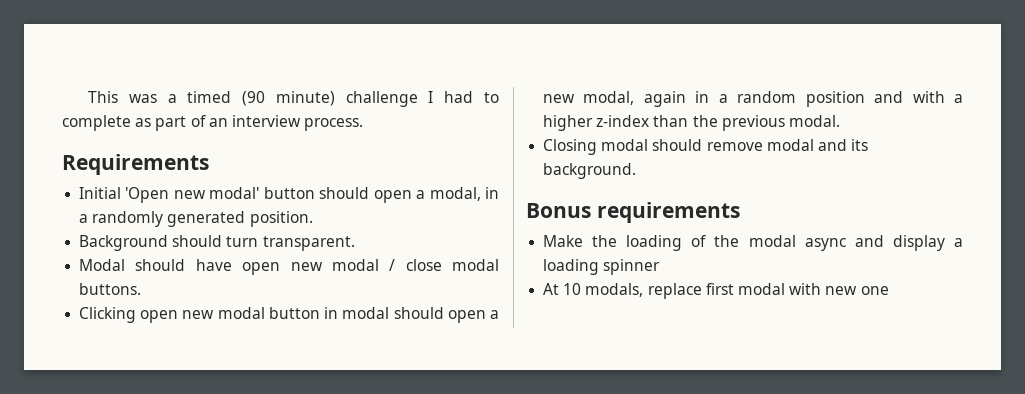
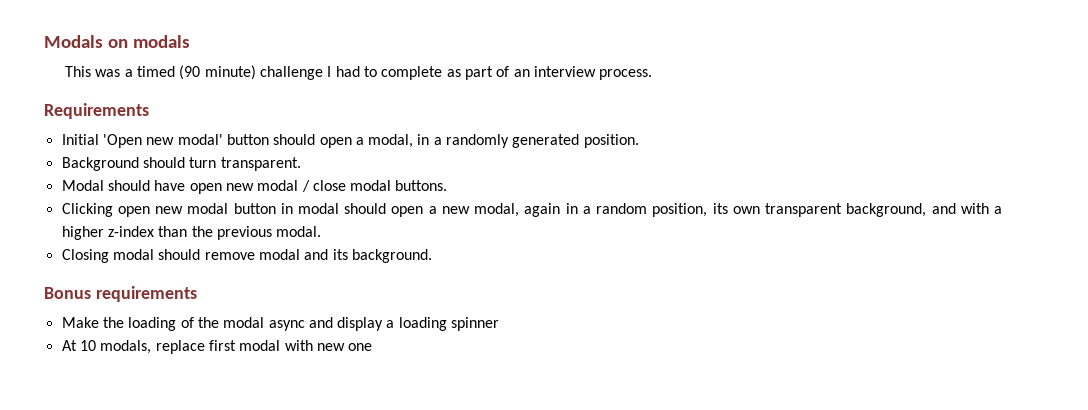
(87, 97) none -> [44,35,190,48] Modals on modals //
[805,91,865,107] position -> [652,203,927,217] position, its own transparent background,

